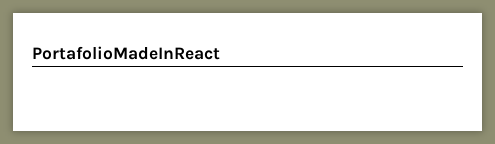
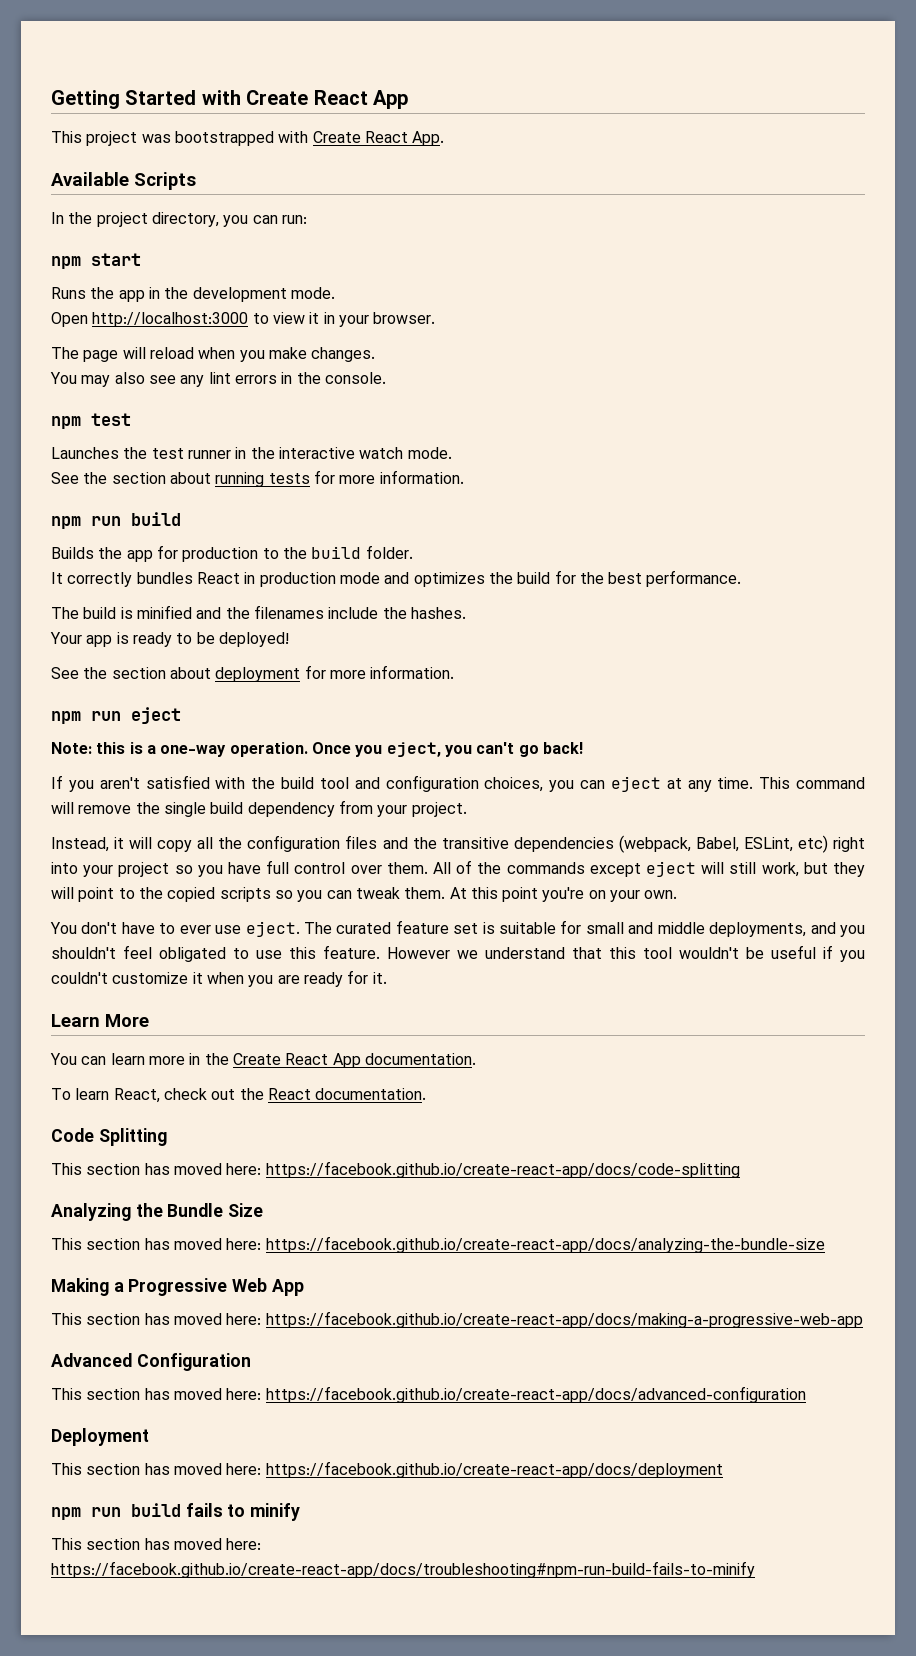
[32,46,220,60] PortafolioMadeInReact -> [51,90,408,109] [51,131,445,146] [51,172,196,190] [51,212,307,227] [51,253,141,269] [51,287,335,302] [51,312,436,327] [51,347,376,362] [50,372,386,387] [51,413,131,429] [51,447,452,459] [51,470,464,487] [51,512,181,529] [51,545,413,562] [51,570,742,587] [51,605,466,619] [50,632,289,647] [51,665,455,682] [51,707,181,724] [51,742,583,757] [51,775,866,792] [51,800,467,817] [51,835,865,853] [51,860,866,877] [51,887,678,902] [50,920,866,937] [51,945,865,962] [51,970,387,987] [51,1014,149,1027] [50,1053,476,1068] [51,1088,427,1103] [51,1128,167,1146] [51,1161,740,1178] [51,1203,264,1221] [51,1236,825,1253] [51,1278,304,1296] [51,1311,863,1328] [51,1353,251,1371] [51,1386,806,1403] [51,1428,149,1446] [51,1461,723,1478] [51,1503,301,1521] [51,1538,262,1550] [51,1561,755,1578] Getting Started with Create React App // This project was bootstrapped with Create React App. // Available Scripts // In the project directory, you can run: // npm start // Runs the app in the development mode. // Open http://localhost:3000 to view it in your browser. // The page will reload when you make changes. // You may also see any lint errors in the console. // npm test // Launches the test runner in the interactive watch mode. // See the section about running tests for more information. // npm run build // Builds the app for production to the build folder. // It correctly bundles React in production mode and optimizes the build for the best performance. // The build is minified and the filenames include the hashes. // Your app is ready to be deployed! // See the section about deployment for more information. // npm run eject // Note: this is a one-way operation. Once you eject, you can't go back! // If you aren't satisfied with the build tool and configuration choices, you can eject at any time. This command will remove the single build dependency from your project. // Instead, it will copy all the configuration files and the transitive dependencies (webpack, Babel, ESLint, etc) right into your project so you have full control over them. All of the commands except eject will still work, but they will point to the copied scripts so you can tweak them. At this point you're on your own. // You don't have to ever use eject. The curated feature set is suitable for small and middle deployments, and you shouldn't feel obligated to use this feature. However we understand that this tool wouldn't be useful if you couldn't customize it when you are ready for it. // Learn More // You can learn more in the Create React App documentation. // To learn React, check out the React documentation. // Code Splitting // This section has moved here: https://facebook.github.io/create-react-app/docs/code-splitting // Analyzing the Bundle Size // This section has moved here: https://facebook.github.io/create-react-app/docs/analyzing-the-bundle-size // Making a Progressive Web App // This section has moved here: https://facebook.github.io/create-react-app/docs/making-a-progressive-web-app // Advanced Configuration // This section has moved here: https://facebook.github.io/create-react-app/docs/advanced-configuration // Deployment // This section has moved here: https://facebook.github.io/create-react-app/docs/deployment // npm run build fails to minify // This section has moved here: https://facebook.github.io/create-react-app/docs/troubleshooting#npm-run-build-fails-to-minify

